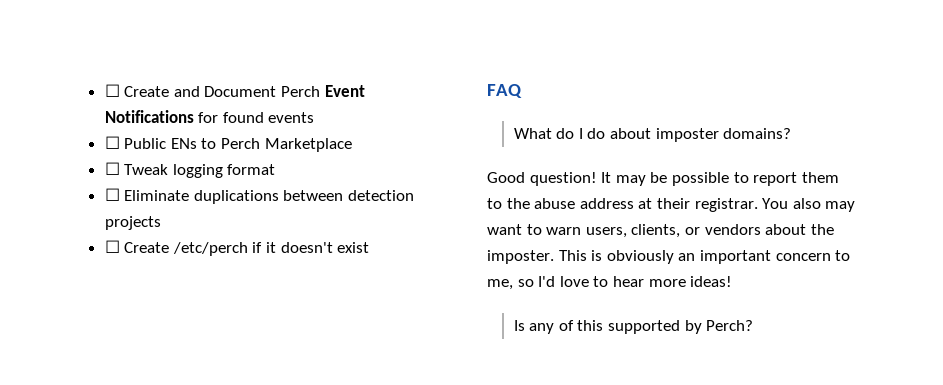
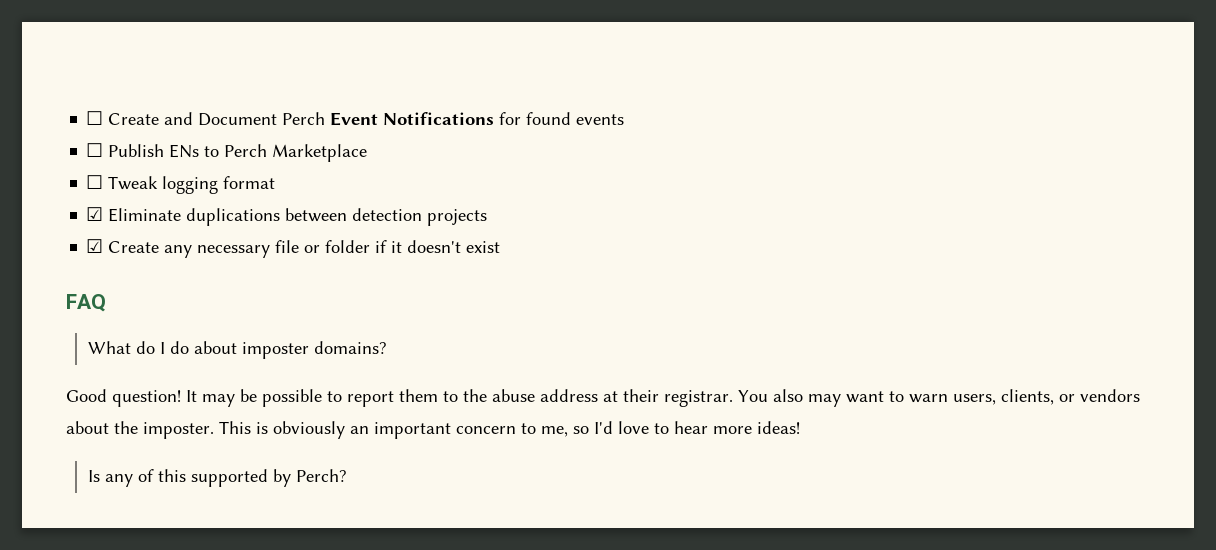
[124,138,167,149] Public -> [108,144,165,157] Publish
[104,188,120,201] ☐ -> [86,207,104,221] ☑
[104,240,248,256] ☐ Create /etc/perch -> [86,239,371,258] ☑ Create any necessary file or folder

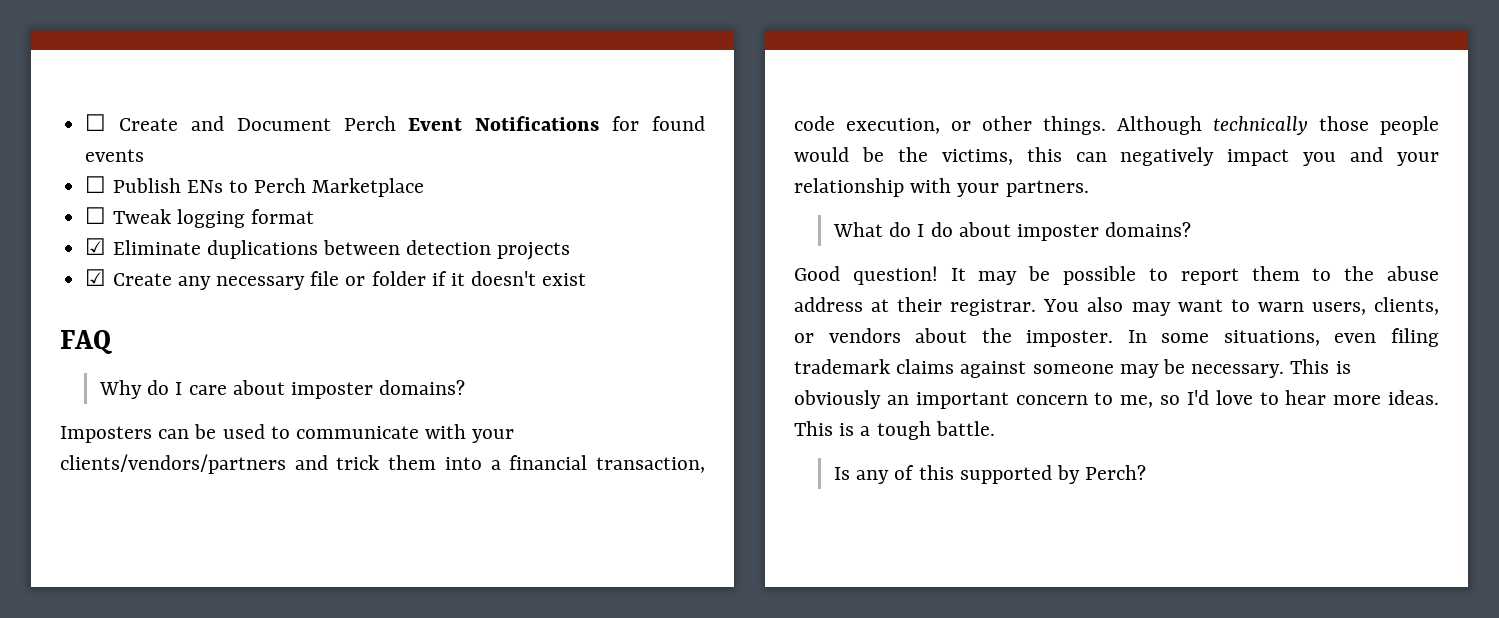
(106, 303) none -> [98,380,466,399] [60,424,515,443] [60,454,705,474] [794,116,1439,135] [794,147,1439,166] [794,178,1089,197] // Why do I care about imposter domains? // Imposters can be used to communicate with your clients/vendors/partners and trick them into a financial transaction, code execution, or other things. Although technically those people would be the victims, this can negatively impact you and your relationship with your partners.
(214, 430) none -> [1127,328,1439,347] [794,359,1285,378] In some situations, even filing trademark claims against someone may be necessary.
[757,421,800,434] ideas! -> [1388,390,1439,405] [794,421,995,440] ideas. This is a tough battle.

